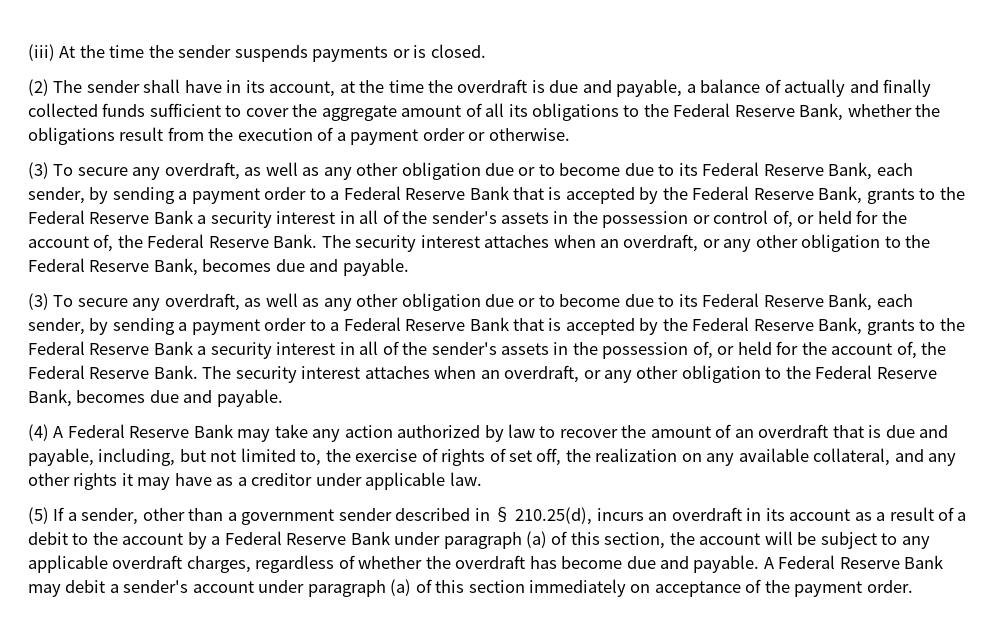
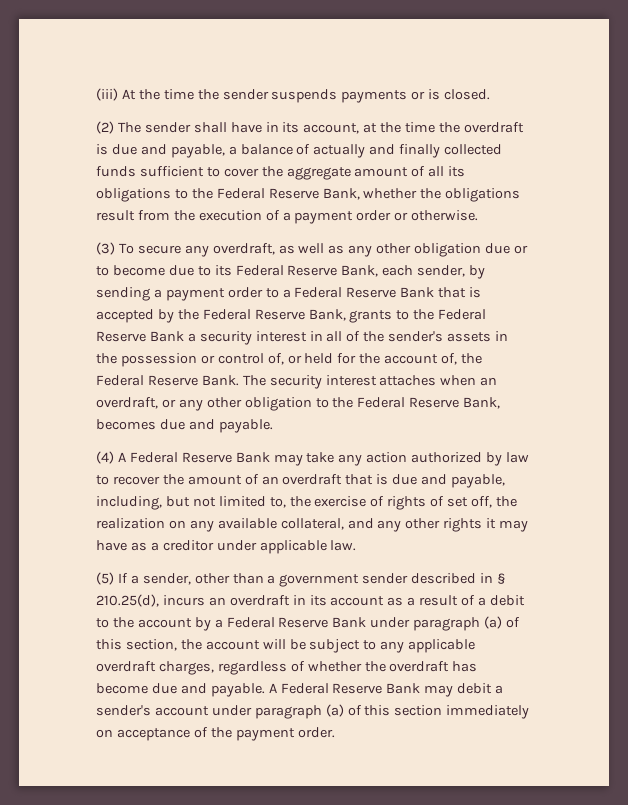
[28,293,913,311] [28,317,965,335] [28,341,947,359] [28,365,937,383] [28,389,283,407] // (3) To secure any overdraft, as well as any other obligation due or to become due to its Federal Reserve Bank, each sender, by sending a payment order to a Federal Reserve Bank that is accepted by the Federal Reserve Bank, grants to the Federal Reserve Bank a security interest in all of the sender's assets in the possession of, or held for the account of, the Federal Reserve Bank. The security interest attaches when an overdraft, or any other obligation to the Federal Reserve Bank, becomes due and payable. -> (273, 426) none

